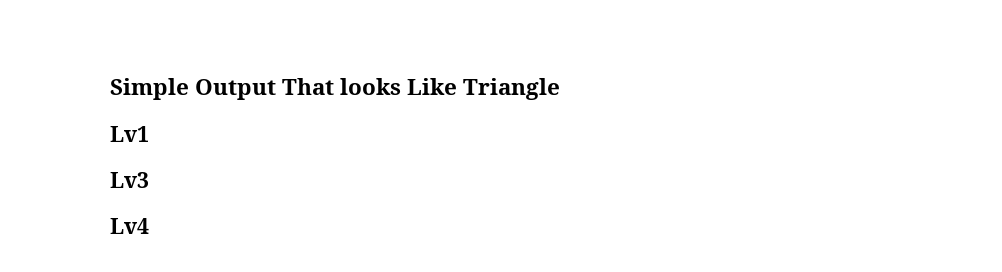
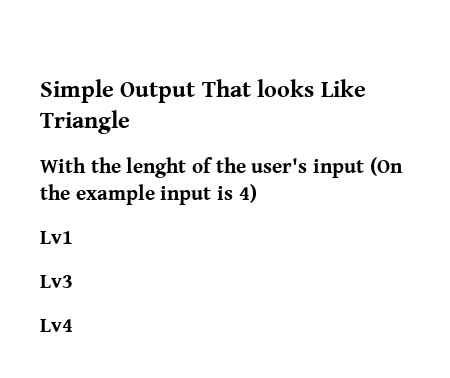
(561, 89) none -> [40,157,403,178] [40,184,257,205] // With the lenght of the user's input (On the example input is 4)

